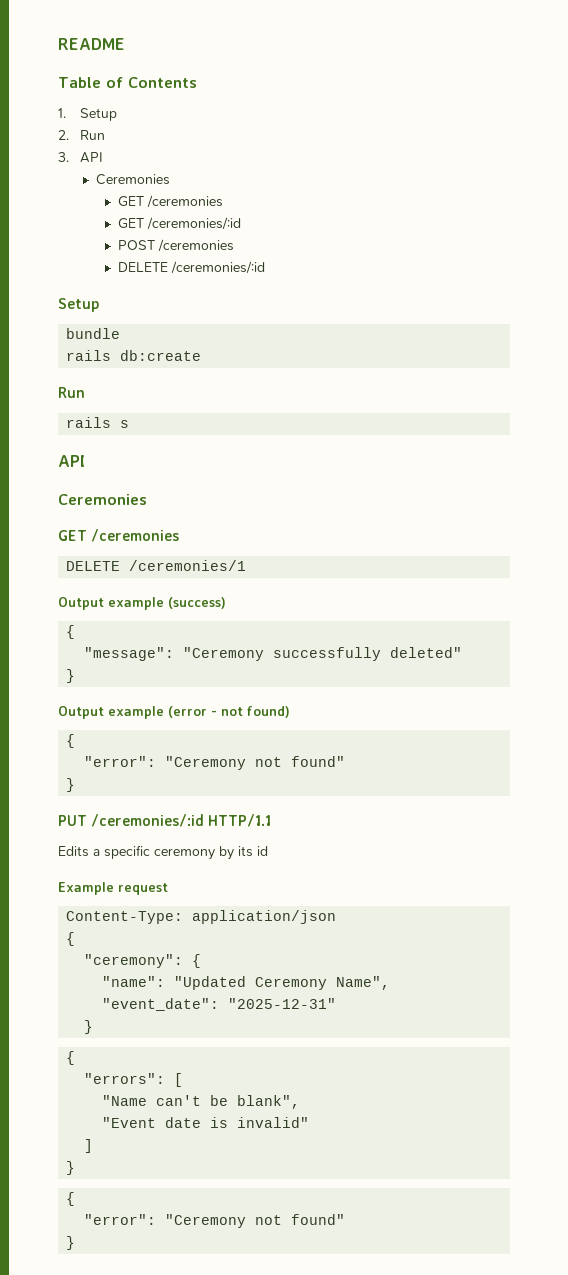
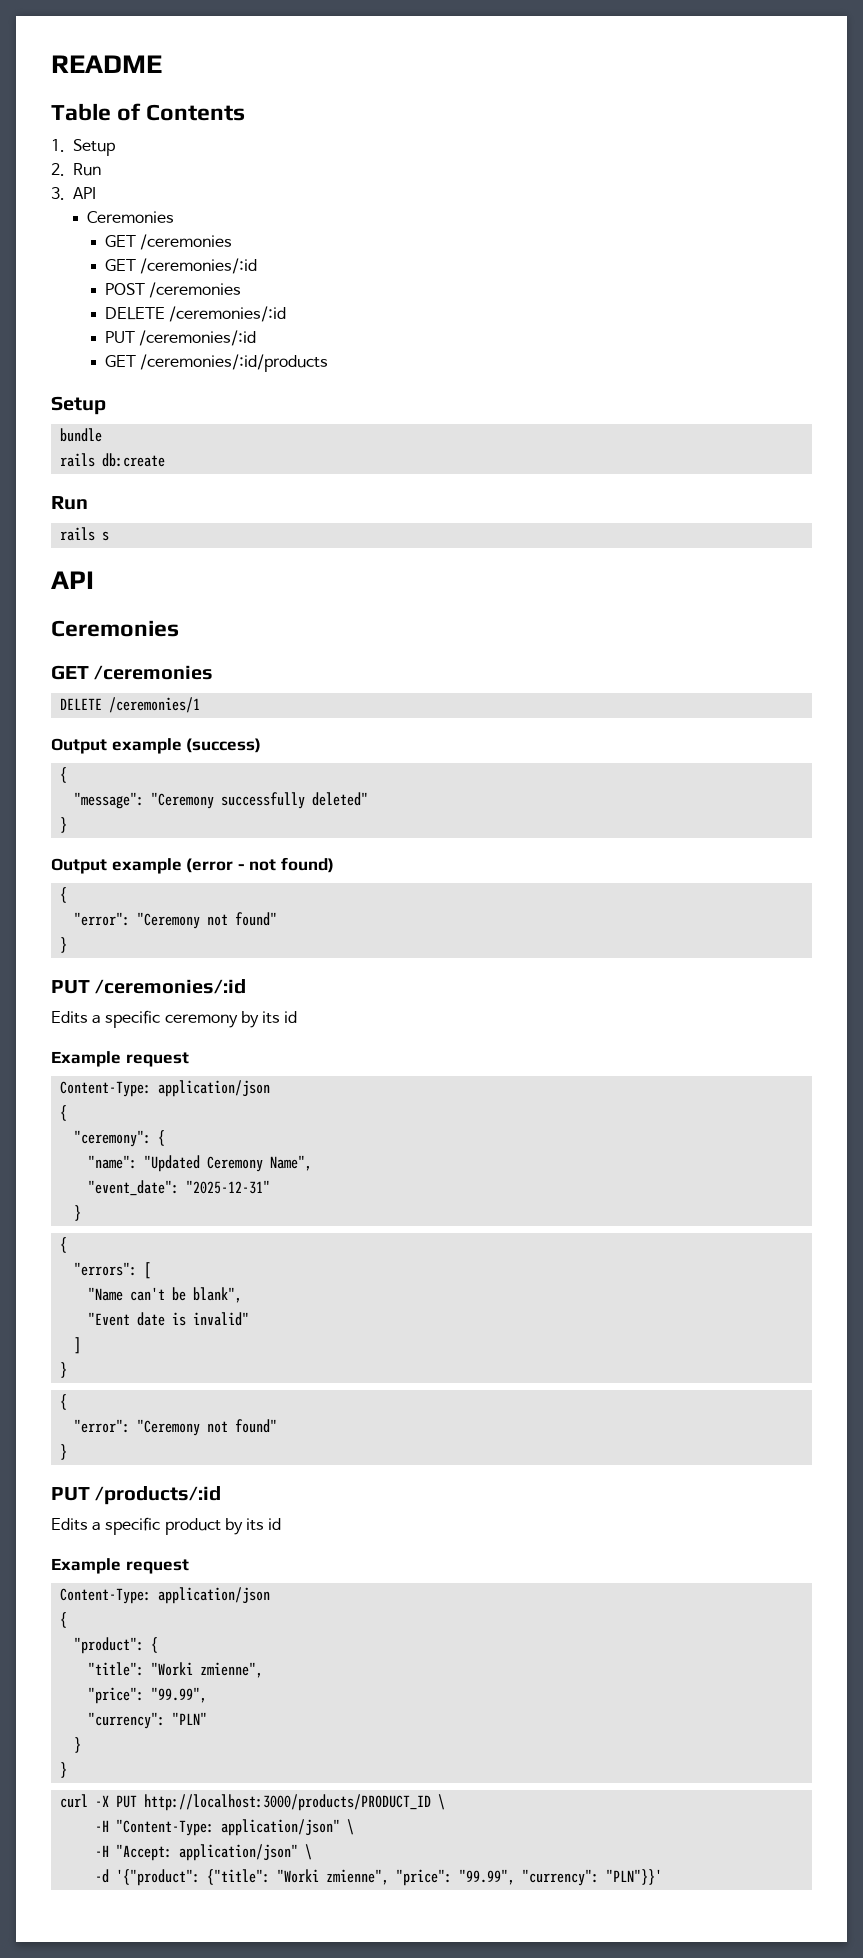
(265, 267) none -> [104,330,257,346] [104,354,329,372] // PUT /ceremonies/:id // GET /ceremonies/:id/products
[208,814,272,827] HTTP/1.1 -> (247, 986) none
(76, 1243) none -> [51,1486,222,1505] [51,1517,282,1535] [51,1558,189,1574] [60,1587,271,1604] [60,1612,68,1628] [74,1637,159,1654] [88,1662,264,1678] [88,1687,208,1704] [88,1712,208,1729] [74,1737,82,1753] [60,1762,68,1778] [60,1794,446,1811] [95,1819,355,1836] [95,1844,313,1861] [95,1869,663,1886] // PUT /products/:id // Edits a specific product by its id // Example request // Content-Type: application/json // { // "product": { // "title": "Worki zmienne", // "price": "99.99", // "currency": "PLN" // } // } // curl -X PUT http://localhost:3000/products/PRODUCT_ID \ // -H "Content-Type: application/json" \ // -H "Accept: application/json" \ // -d '{"product": {"title": "Worki zmienne", "price": "99.99", "currency": "PLN"}}'

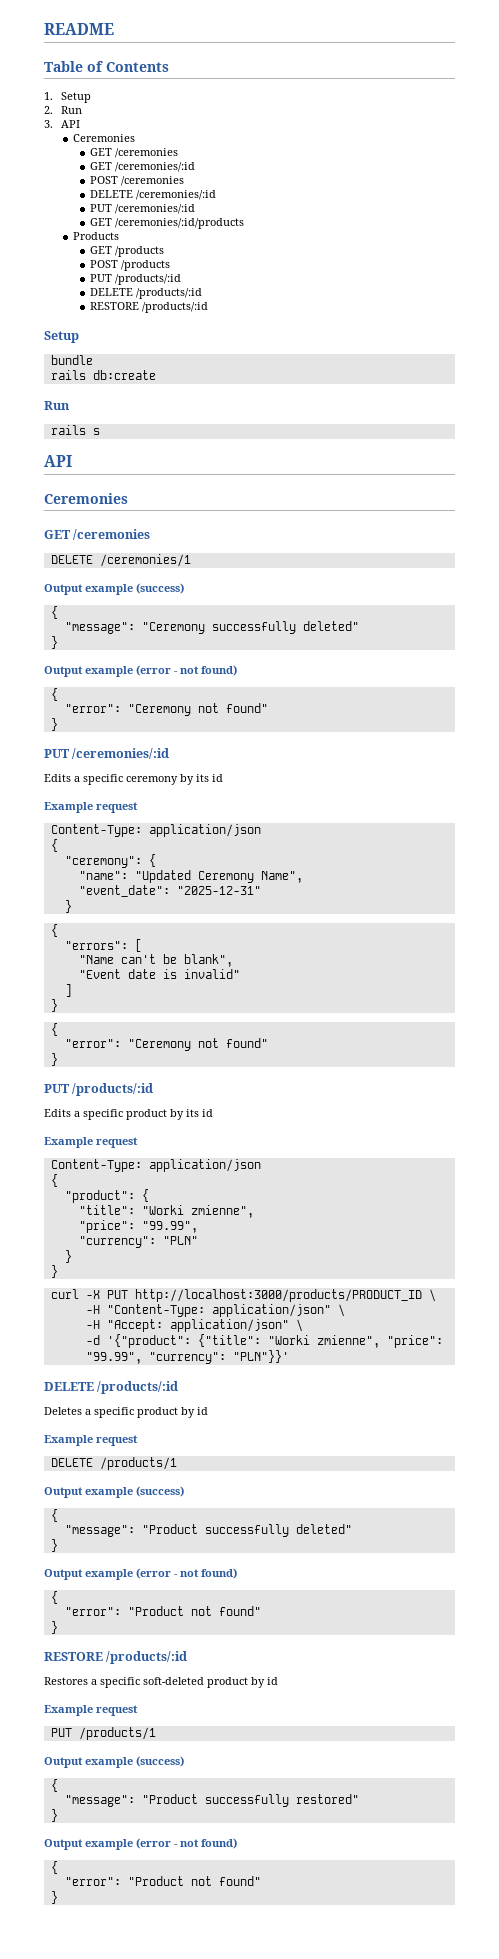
(329, 363) none -> [72,232,119,240] [89,246,164,257] [89,260,170,271] [89,274,181,285] [89,288,202,299] [89,302,208,313] // Products // GET /products // POST /products // PUT /products/:id // DELETE /products/:id // RESTORE /products/:id
(663, 1877) none -> [44,1381,179,1394] [44,1407,208,1418] [44,1435,138,1446] [50,1457,177,1470] [44,1486,184,1498] [50,1509,58,1522] [64,1524,352,1537] [50,1539,58,1552] [44,1568,237,1580] [50,1591,58,1604] [64,1606,261,1616] [50,1621,58,1634] [44,1651,188,1664] [44,1677,278,1688] [44,1705,138,1716] [50,1727,156,1740] [44,1756,184,1768] [50,1779,58,1792] [64,1794,359,1807] [50,1809,58,1822] [44,1838,237,1850] [50,1861,58,1874] [64,1876,261,1886] [50,1891,58,1904] // DELETE /products/:id // Deletes a specific product by id // Example request // DELETE /products/1 // Output example (success) // { // "message": "Product successfully deleted" // } // Output example (error - not found) // { // "error": "Product not found" // } // RESTORE /products/:id // Restores a specific soft-deleted product by id // Example request // PUT /products/1 // Output example (success) // { // "message": "Product successfully restored" // } // Output example (error - not found) // { // "error": "Product not found" // }

